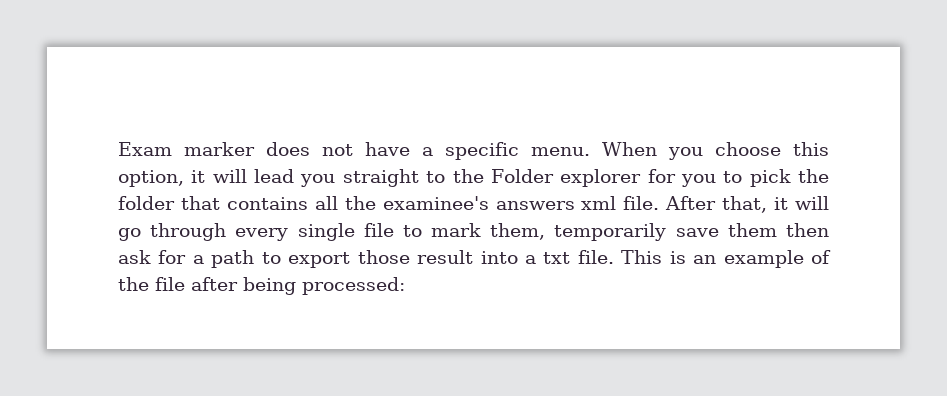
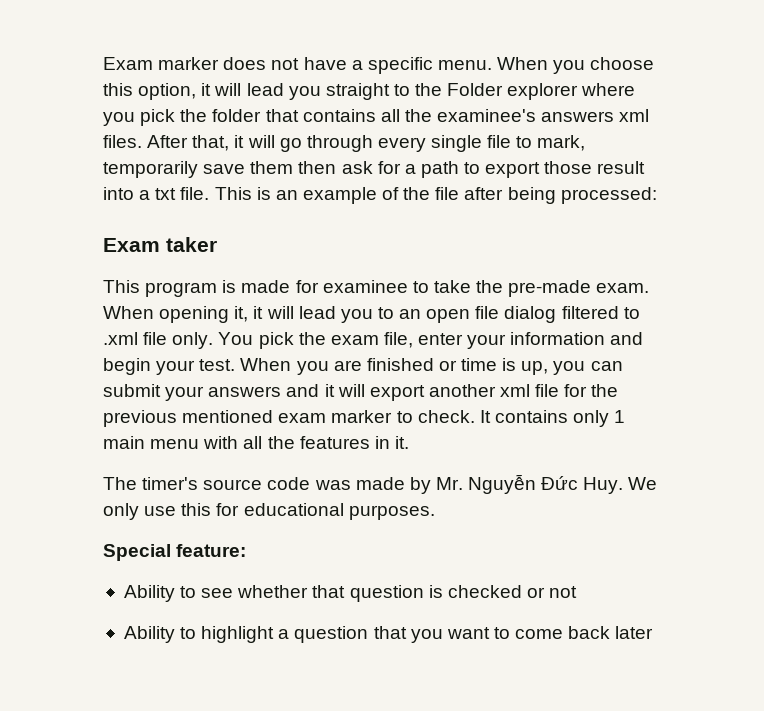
[647,169,743,187] for you to -> [581,83,636,96] [103,112,135,126] where you
[623,196,660,210] file. -> [103,135,142,148] files.
[431,223,546,240] mark them, -> [537,135,586,151] mark,
(405, 286) none -> [103,237,217,252] [103,280,650,297] [103,306,640,323] [103,332,644,349] [103,358,623,375] [103,384,619,401] [103,410,626,427] [103,436,409,449] [103,474,658,494] [103,503,435,520] [103,544,247,561] [123,585,578,602] [123,626,654,643] // Exam taker // This program is made for examinee to take the pre-made exam. When opening it, it will lead you to an open file dialog filtered to .xml file only. You pick the exam file, enter your information and begin your test. When you are finished or time is up, you can submit your answers and it will export another xml file for the previous mentioned exam marker to check. It contains only 1 main menu with all the features in it. // The timer's source code was made by Mr. Nguyễn Đức Huy. We only use this for educational purposes. // Special feature: // Ability to see whether that question is checked or not // Ability to highlight a question that you want to come back later

